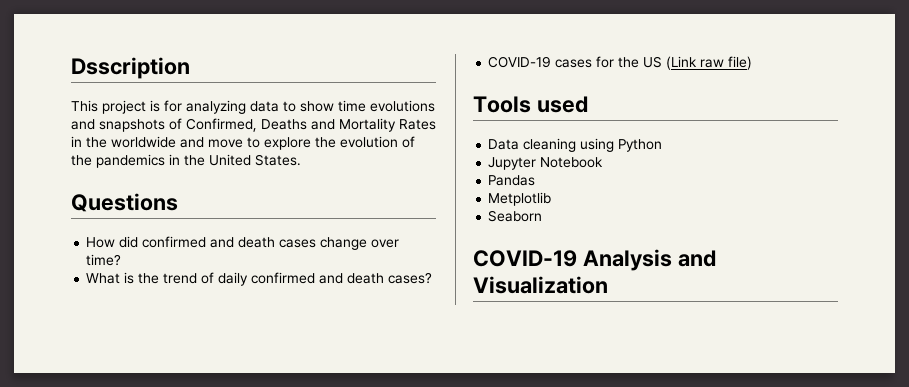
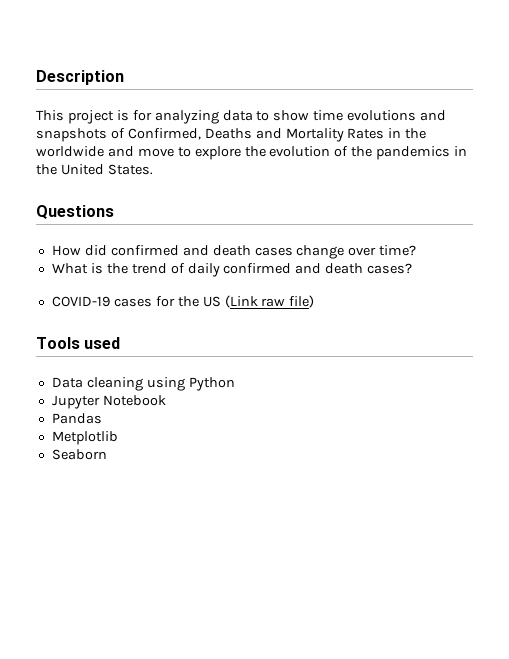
[71,57,190,79] Dsscription -> [36,70,124,85] Description
[473,249,716,271] [473,276,608,294] // COVID-19 Analysis and Visualization -> (107, 454) none

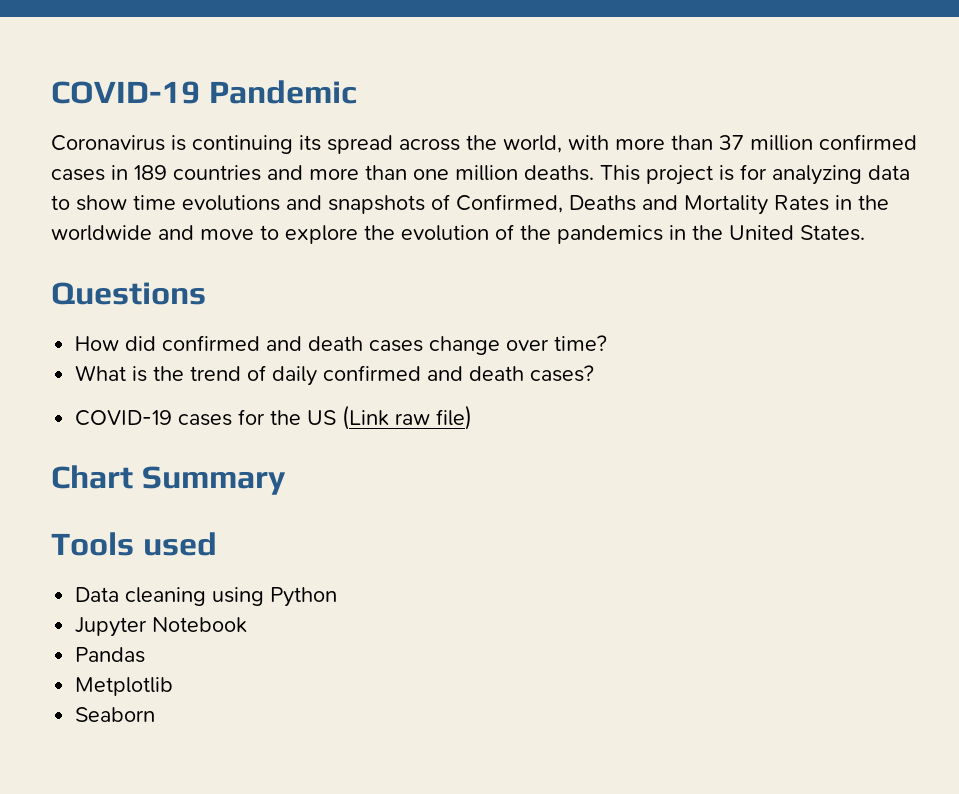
[36,70,124,85] Description // -> [51,80,357,104] [51,134,917,154] [51,165,594,181] COVID-19 Pandemic // Coronavirus is continuing its spread across the world, with more than 37 million confirmed cases in 189 countries and more than one million deaths.
(315, 301) none -> [51,465,286,495] // Chart Summary

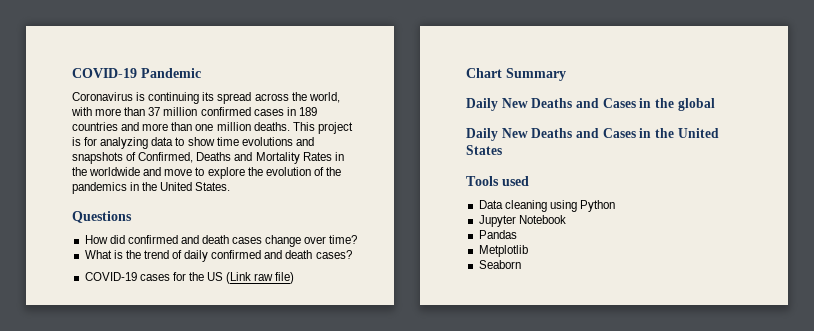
(286, 480) none -> [466,98,715,111] [466,128,719,141] [466,145,502,155] // Daily New Deaths and Cases in the global // Daily New Deaths and Cases in the United States

